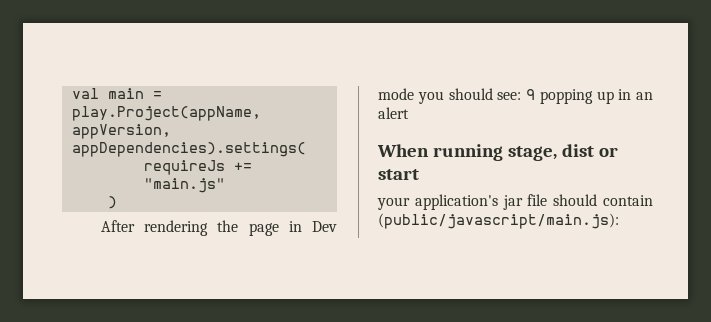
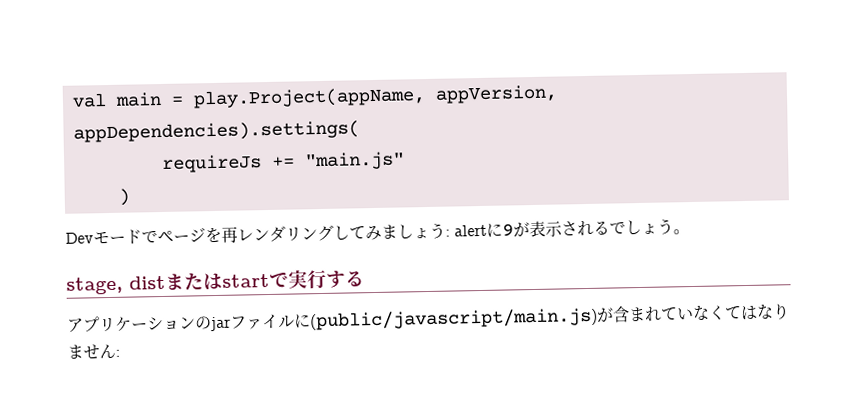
[100,220,337,236] [378,88,653,104] [378,107,409,119] [377,144,503,161] After rendering the page in Dev mode you should see: 9 popping up in an alert // When running -> [65,218,690,245] Devモードでページを再レンダリングしてみましょう: alertに9が表示されるでしょう。 //
[598,147,618,157] or -> [165,272,223,291] または
[377,194,653,210] [378,213,619,229] // your application's jar file should contain (public/javascript/main.js): -> [269,269,365,290] [67,303,790,333] [67,343,120,359] で実行する // アプリケーションのjarファイルに(public/javascript/main.js)が含まれていなくてはなりません:

